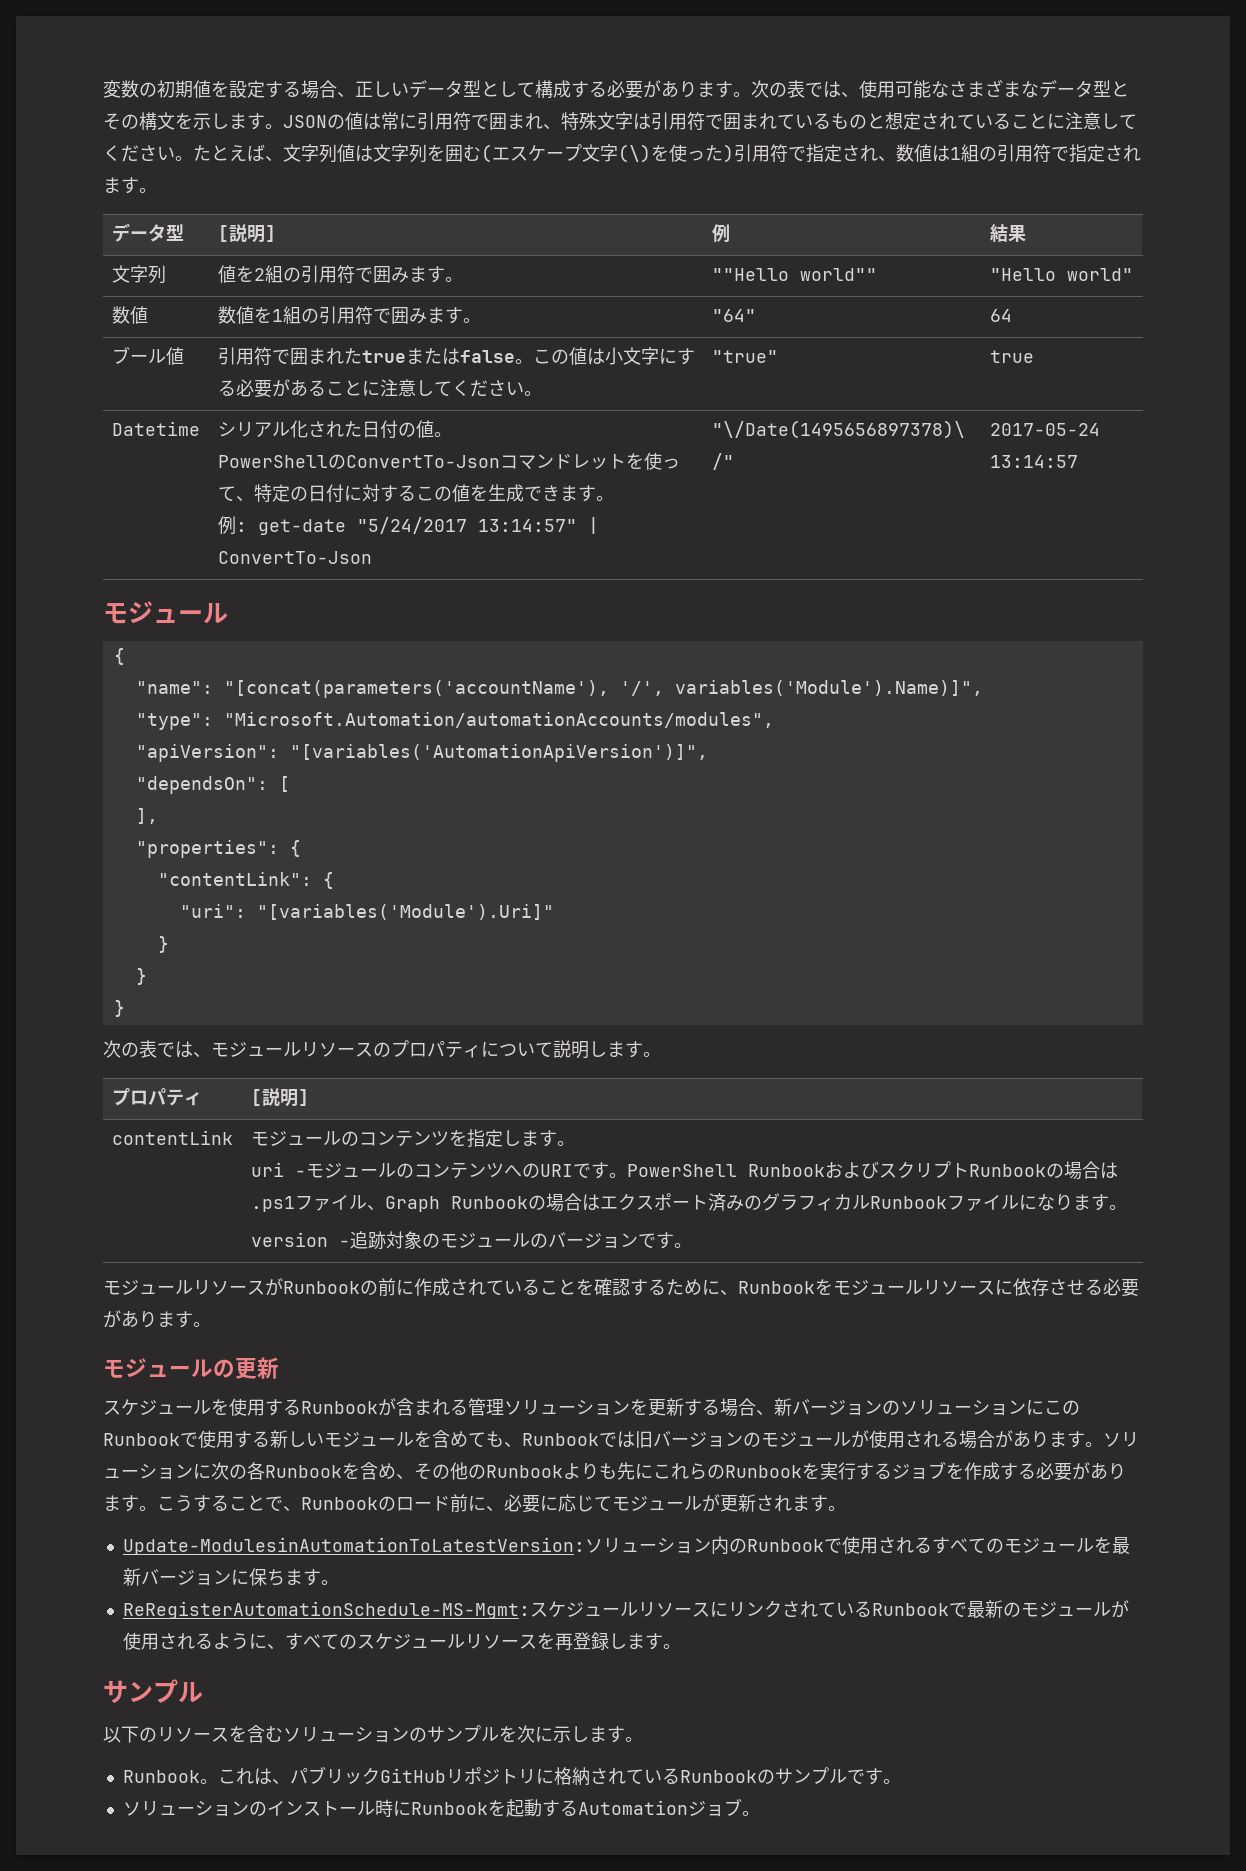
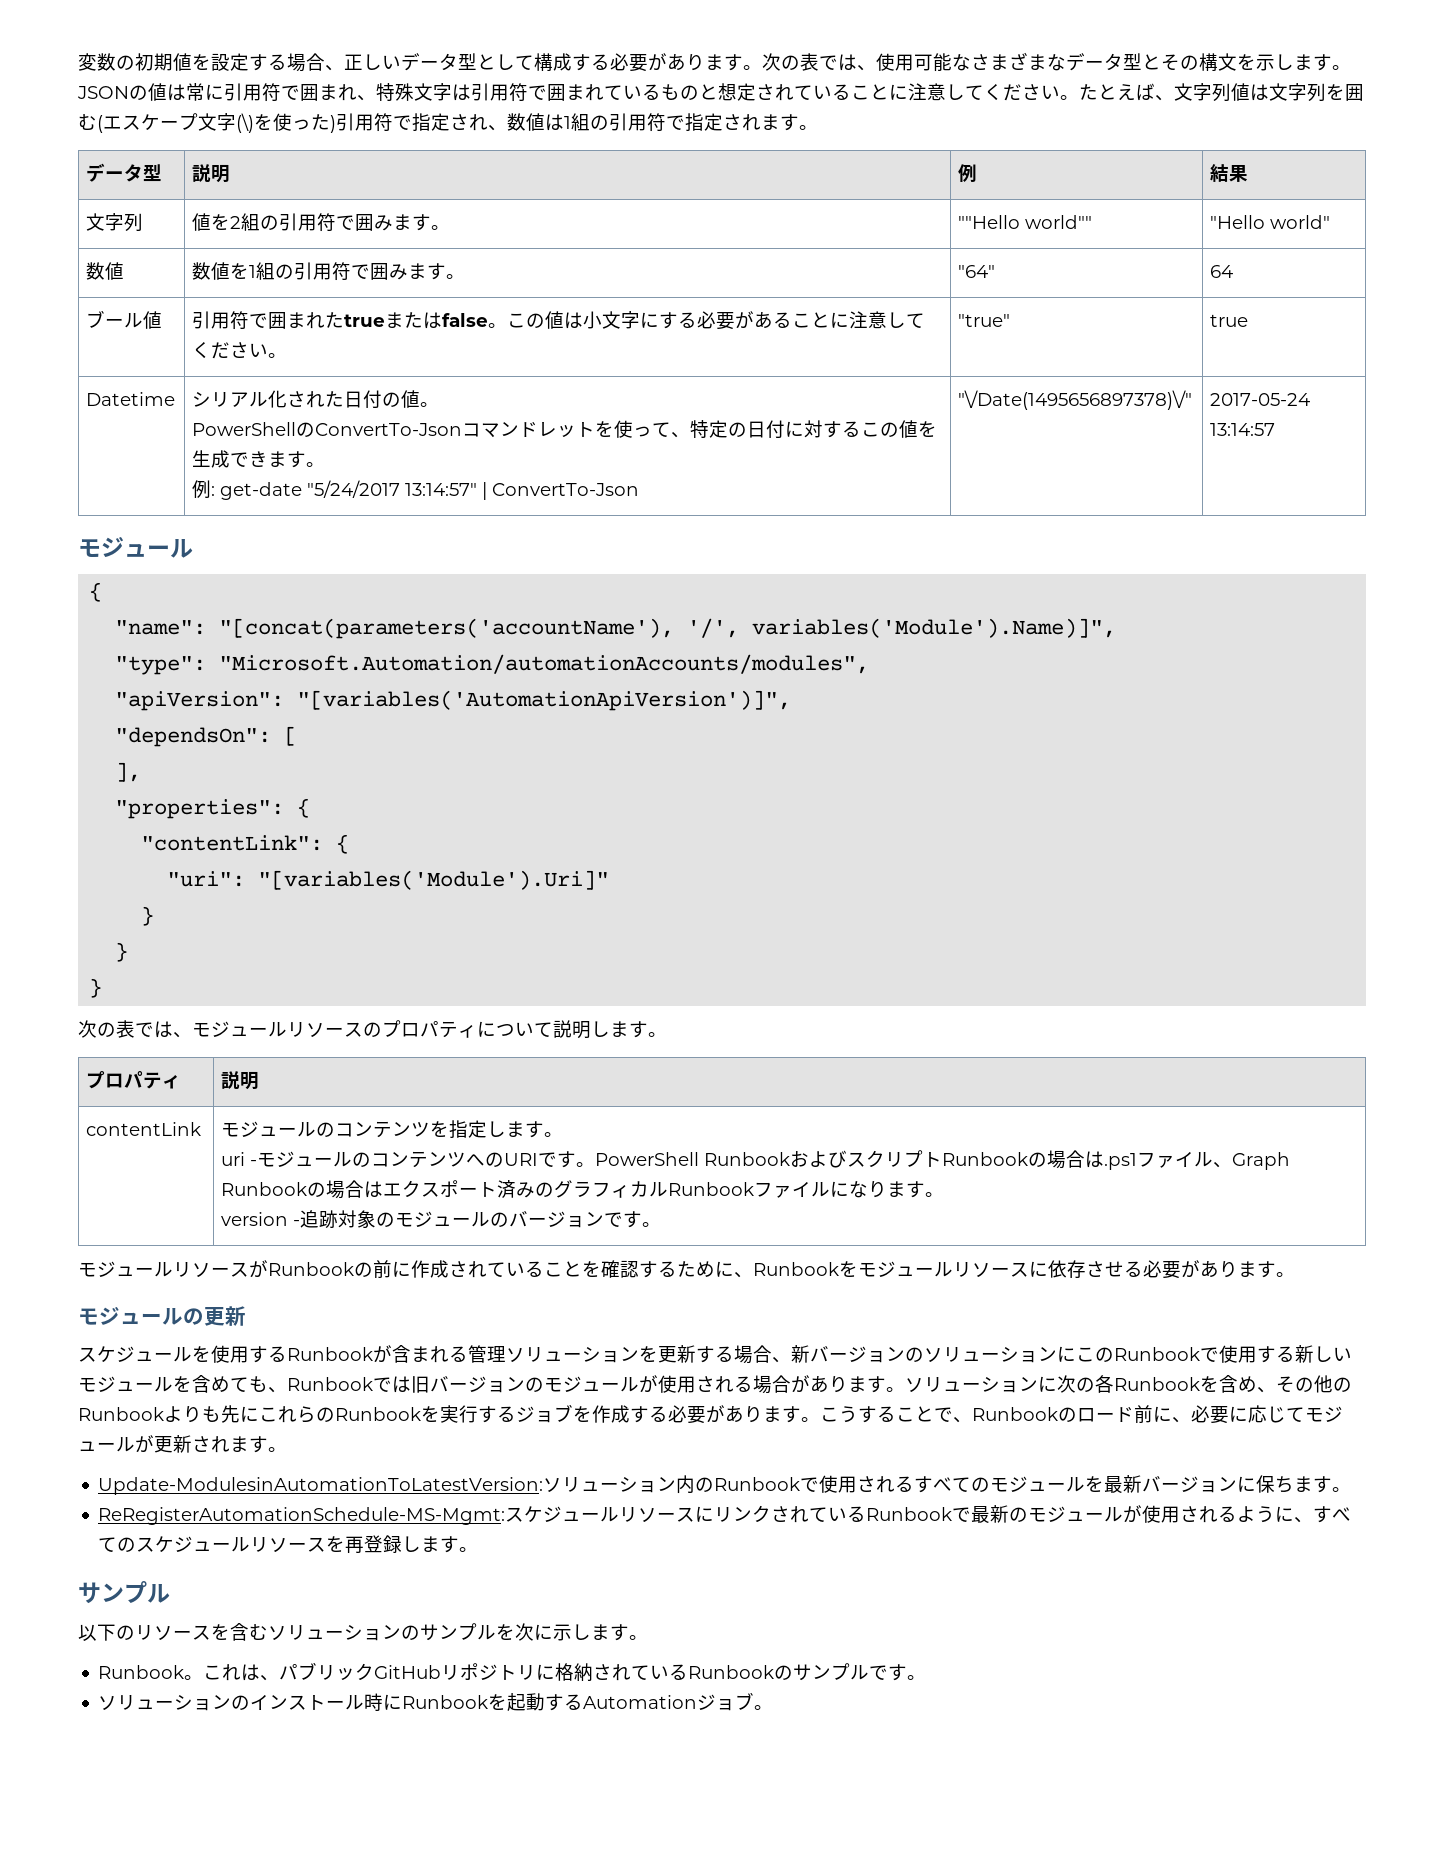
[217,224,276,243] [説明] -> [192,164,231,183] 説明
[250,1088,309,1107] [説明] -> [221,1071,260,1090] 説明

